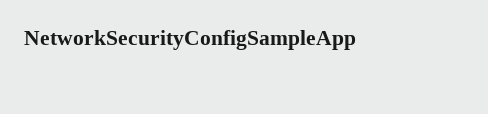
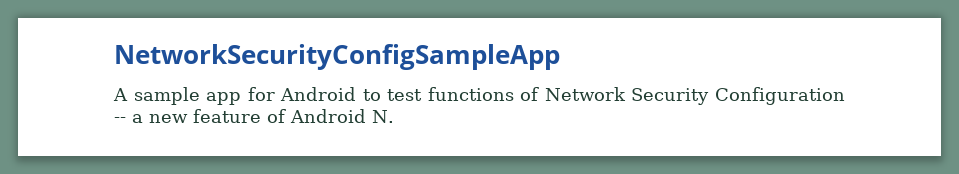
(356, 40) none -> [113,87,845,105] [114,109,394,123] // A sample app for Android to test functions of Network Security Configuration -- a new feature of Android N.

